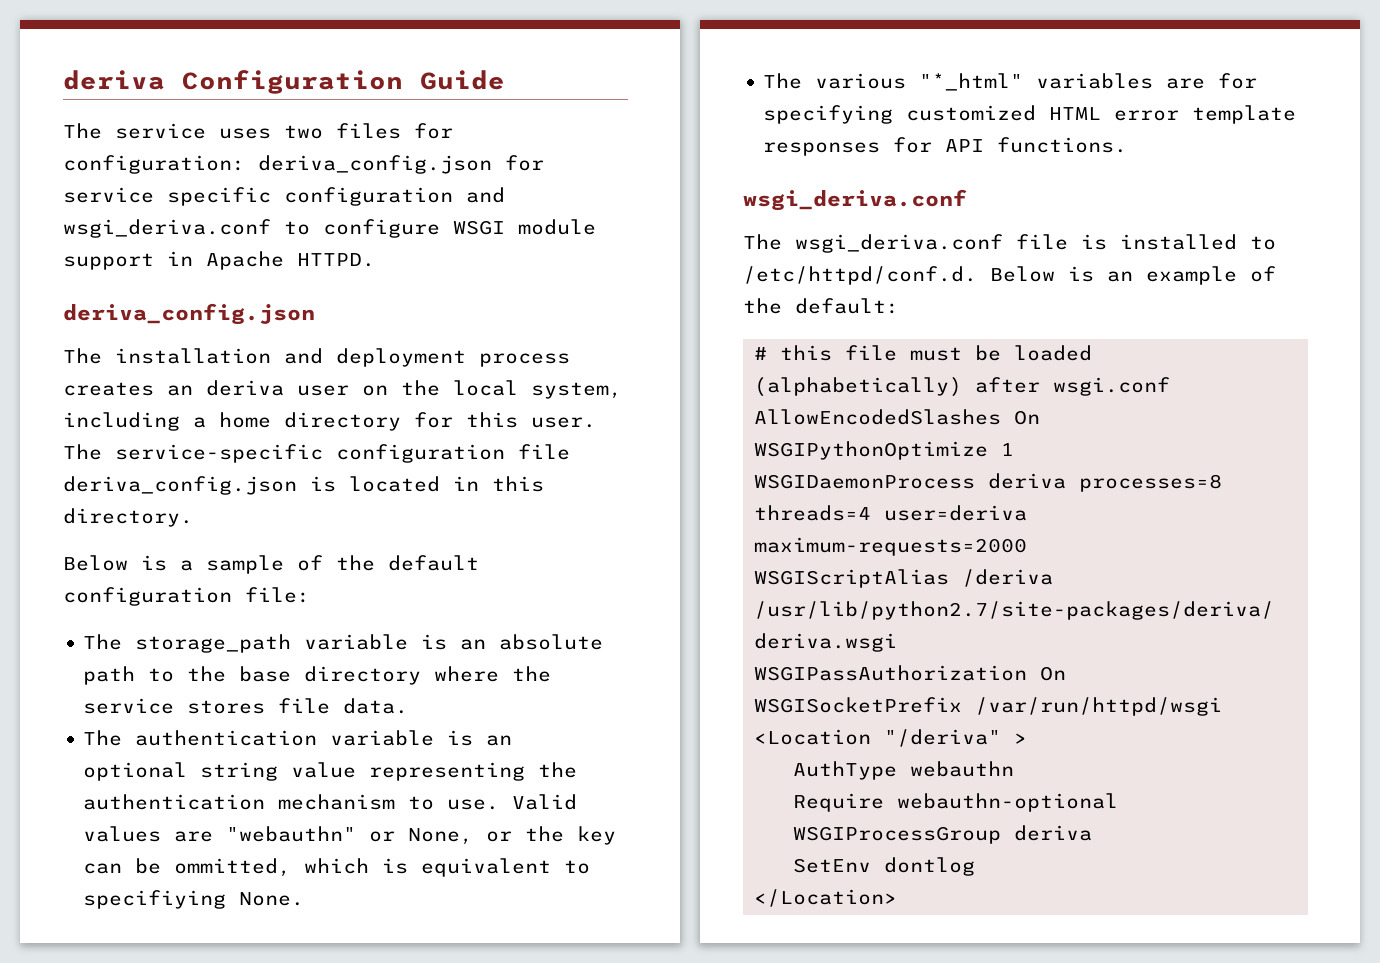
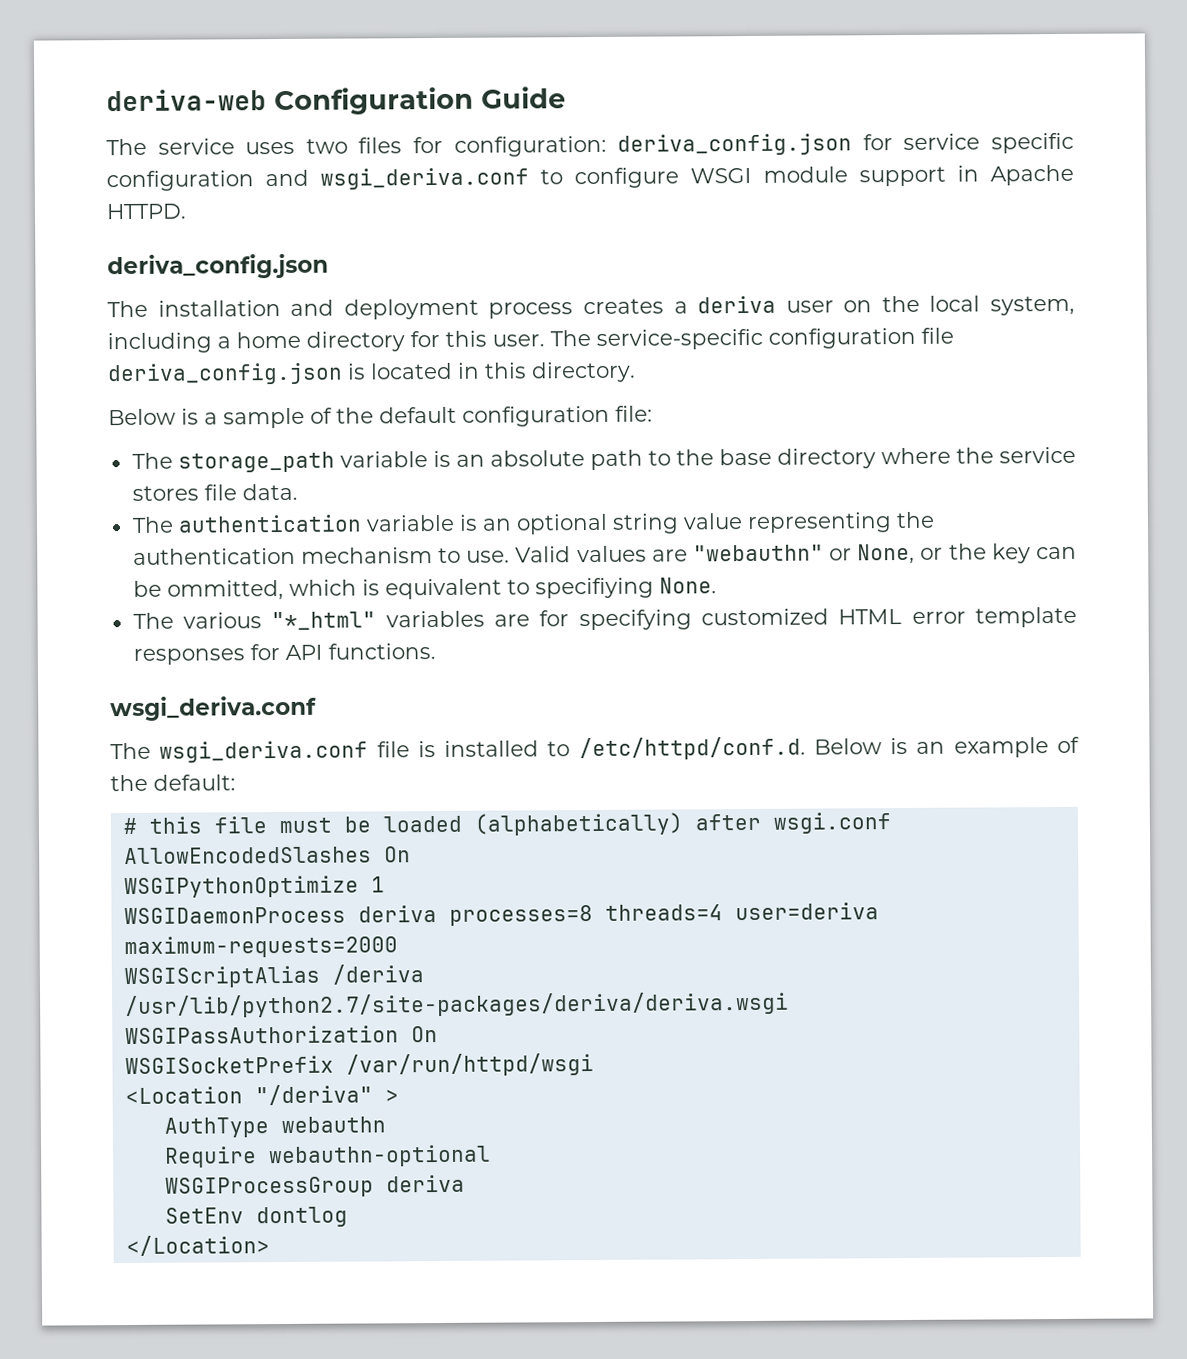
[63,70,165,90] deriva -> [106,89,267,112] deriva-web
[167,385,193,396] an -> [673,301,688,314] a

